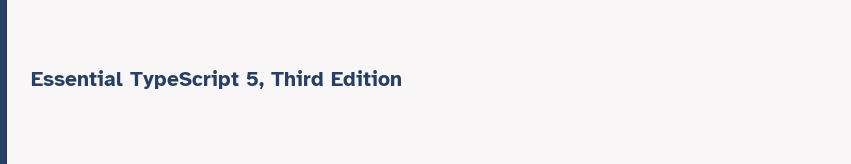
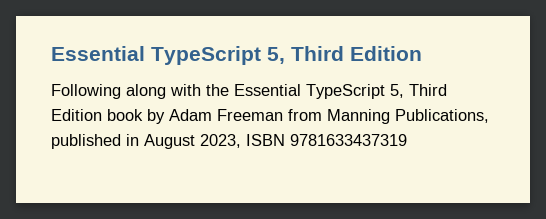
[31,70,402,89] Essential TypeScript 5, Third Edition -> [51,46,422,65] [51,84,447,99] [51,109,489,124] [51,134,407,149] Essential TypeScript 5, Third Edition // Following along with the Essential TypeScript 5, Third Edition book by Adam Freeman from Manning Publications, published in August 2023, ISBN 9781633437319

